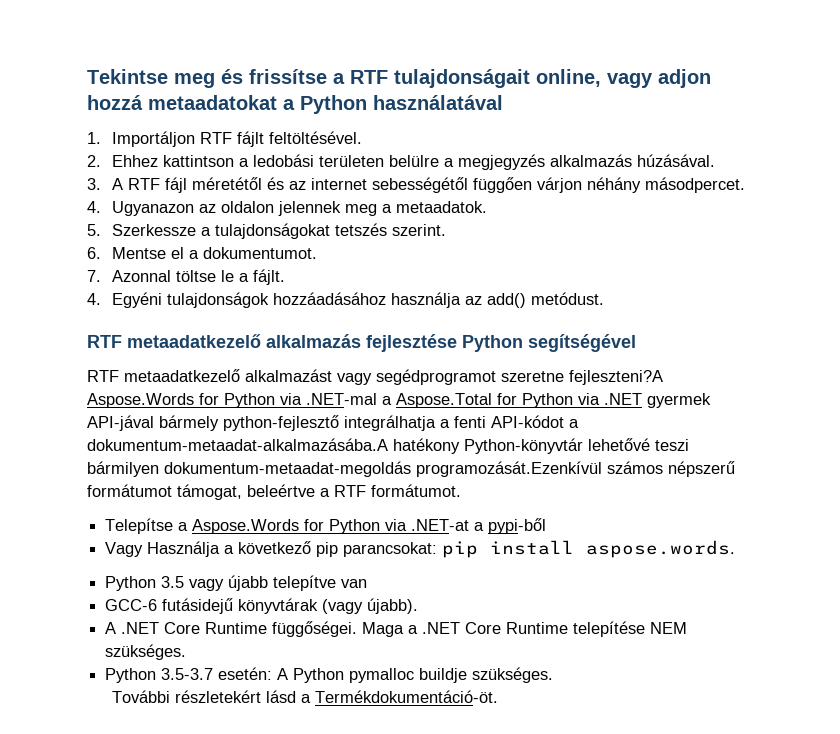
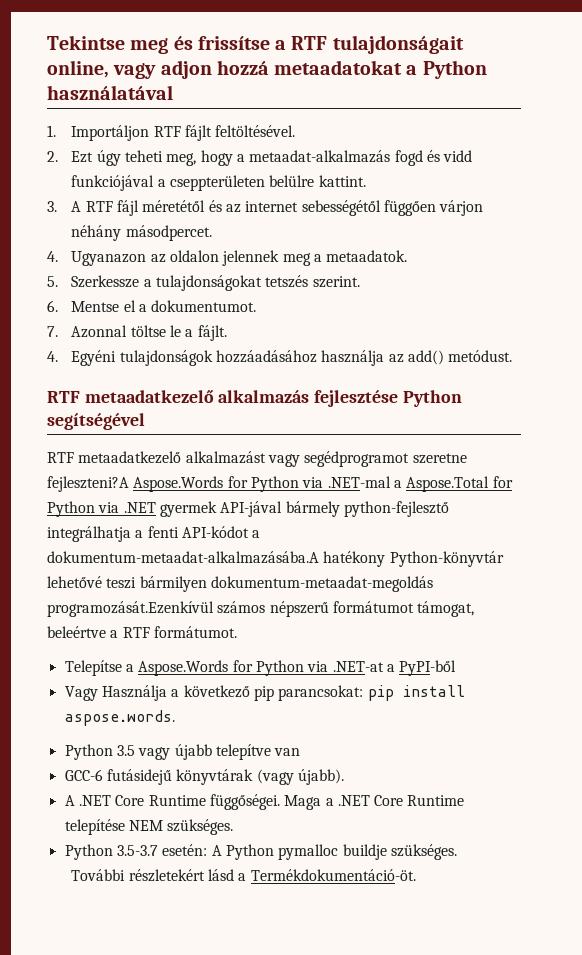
[112,154,716,170] Ehhez kattintson a ledobási területen belülre a megjegyzés alkalmazás húzásával. -> [71,150,473,166] [71,175,366,191] Ezt úgy teheti meg, hogy a metaadat-alkalmazás fogd és vidd funkciójával a cseppterületen belülre kattint.
[488,518,547,534] pypi-ből -> [399,660,457,676] PyPI-ből

